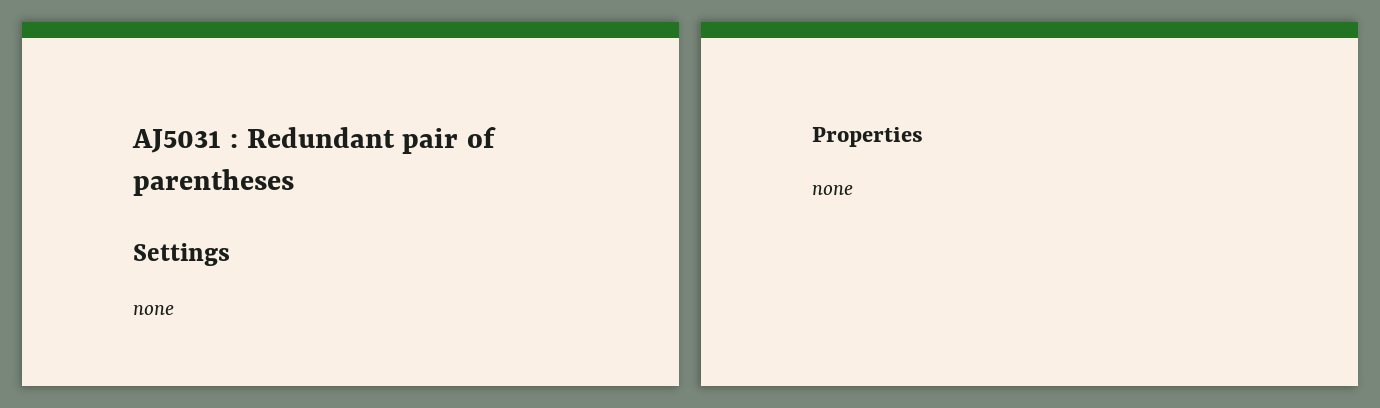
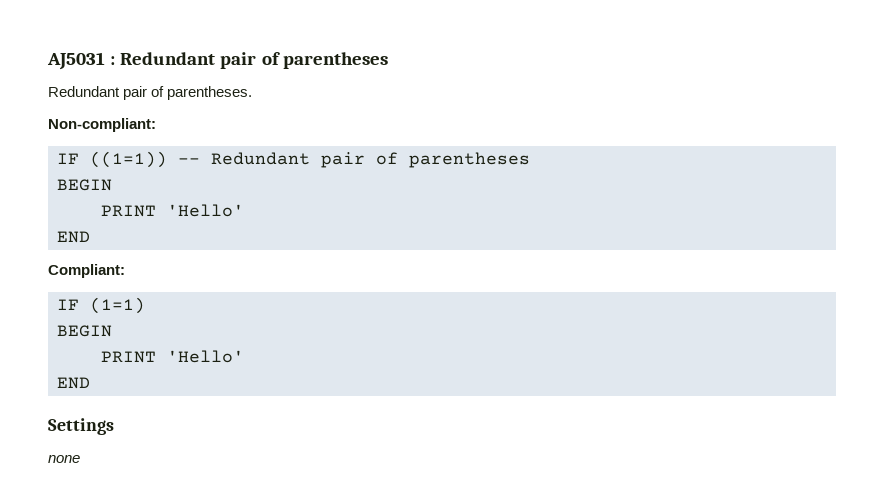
(294, 182) none -> [48,86,253,100] [48,118,156,132] [57,151,530,168] [57,179,112,191] [101,204,244,217] [57,231,90,243] [48,264,125,278] [57,297,145,314] [57,325,112,337] [101,350,244,363] [57,377,90,389] // Redundant pair of parentheses. // Non-compliant: // IF ((1=1)) -- Redundant pair of parentheses // BEGIN // PRINT 'Hello' // END // Compliant: // IF (1=1) // BEGIN // PRINT 'Hello' // END
[812,127,923,147] [812,185,853,195] // Properties // none -> (80, 459) none

